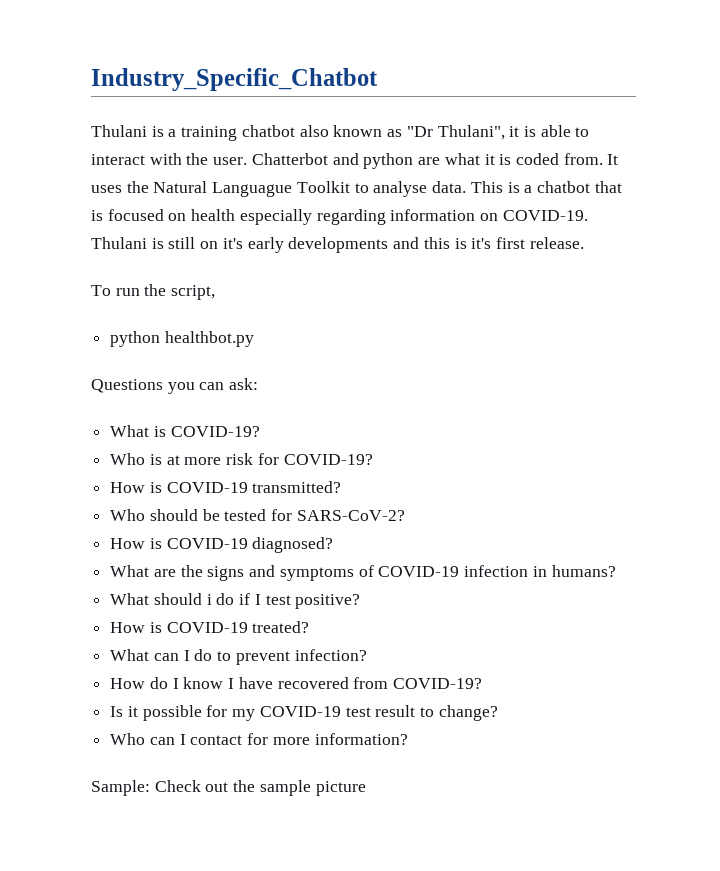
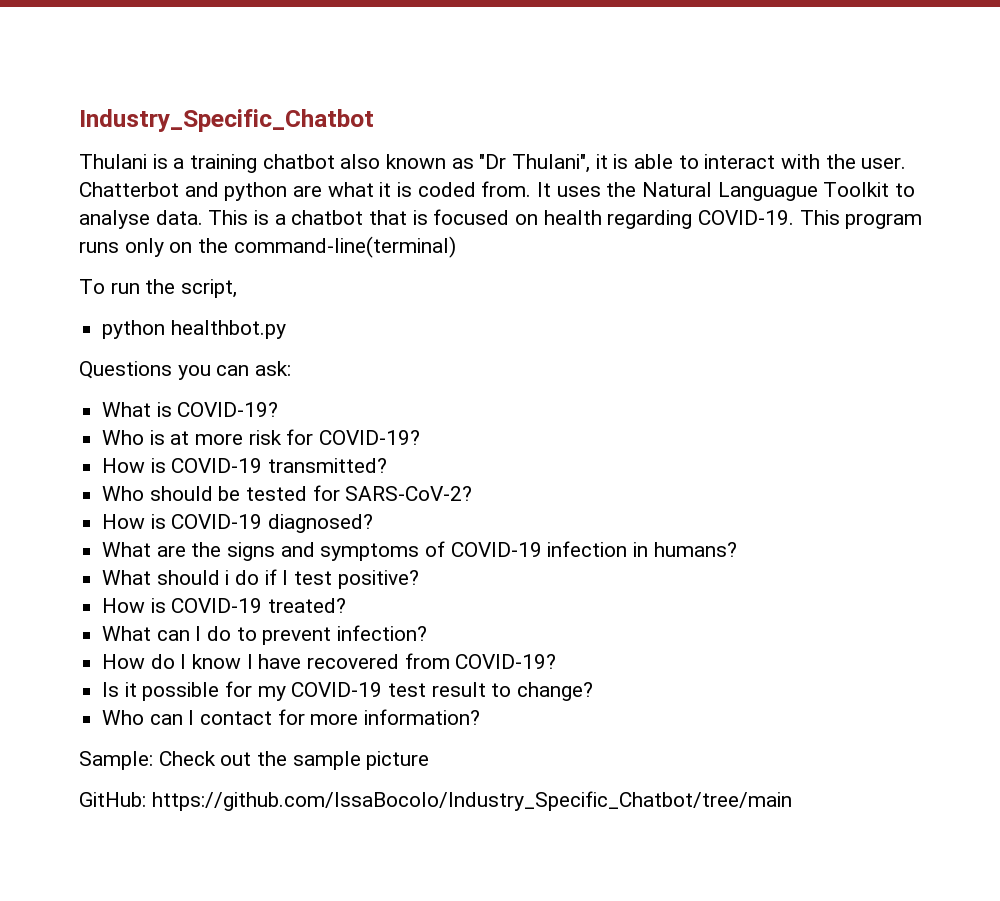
[239,209,588,225] [91,237,584,253] especially regarding information on COVID-19. Thulani is still on it's early developments and this is it's first release. -> [607,210,923,229] [79,236,456,258] regarding COVID-19. This program runs only on the command-line(terminal)
(366, 788) none -> [79,791,792,811] // GitHub: https://github.com/IssaBocolo/Industry_Specific_Chatbot/tree/main

